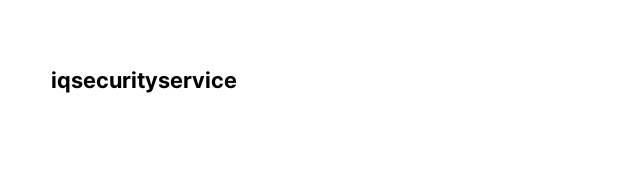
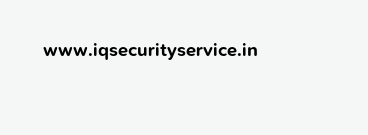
[51,71,237,93] iqsecurityservice -> [43,43,258,60] www.iqsecurityservice.in

